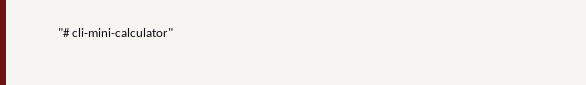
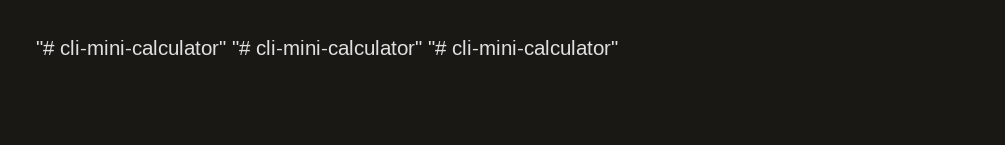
[58,28,174,37] "# cli-mini-calculator" -> [36,40,618,55] "# cli-mini-calculator" "# cli-mini-calculator" "# cli-mini-calculator"

